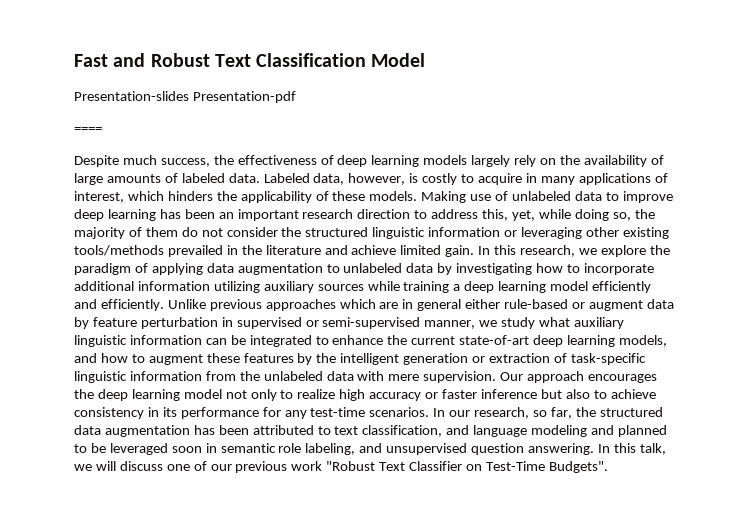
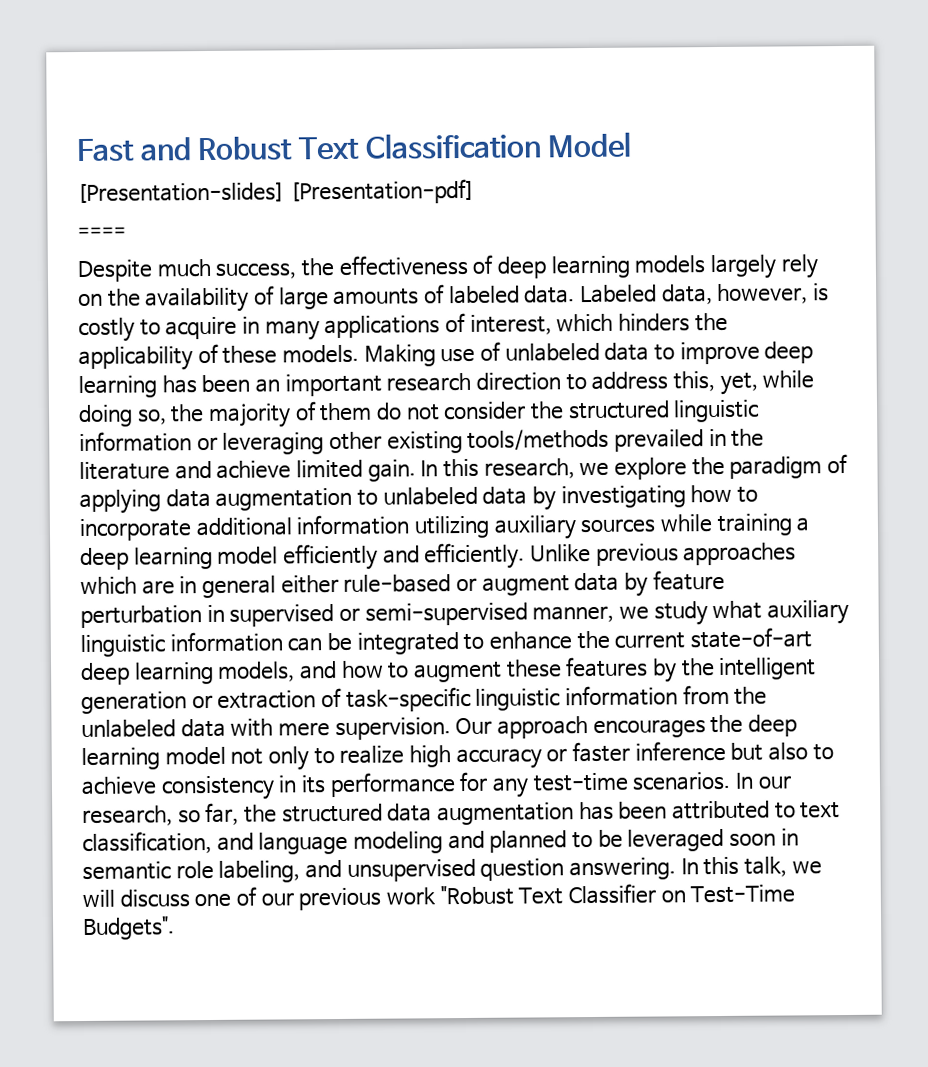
[74,91,296,103] Presentation-slides Presentation-pdf -> [77,178,475,205] [Presentation-slides] [Presentation-pdf]

